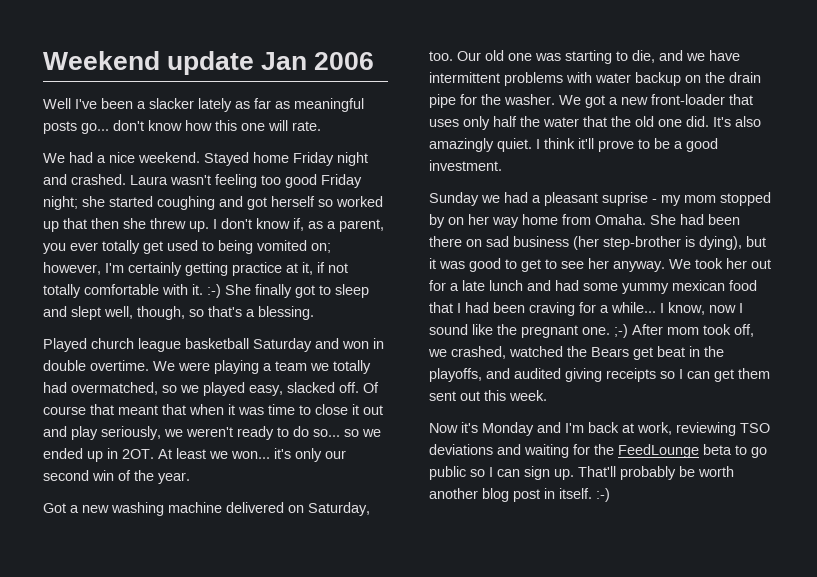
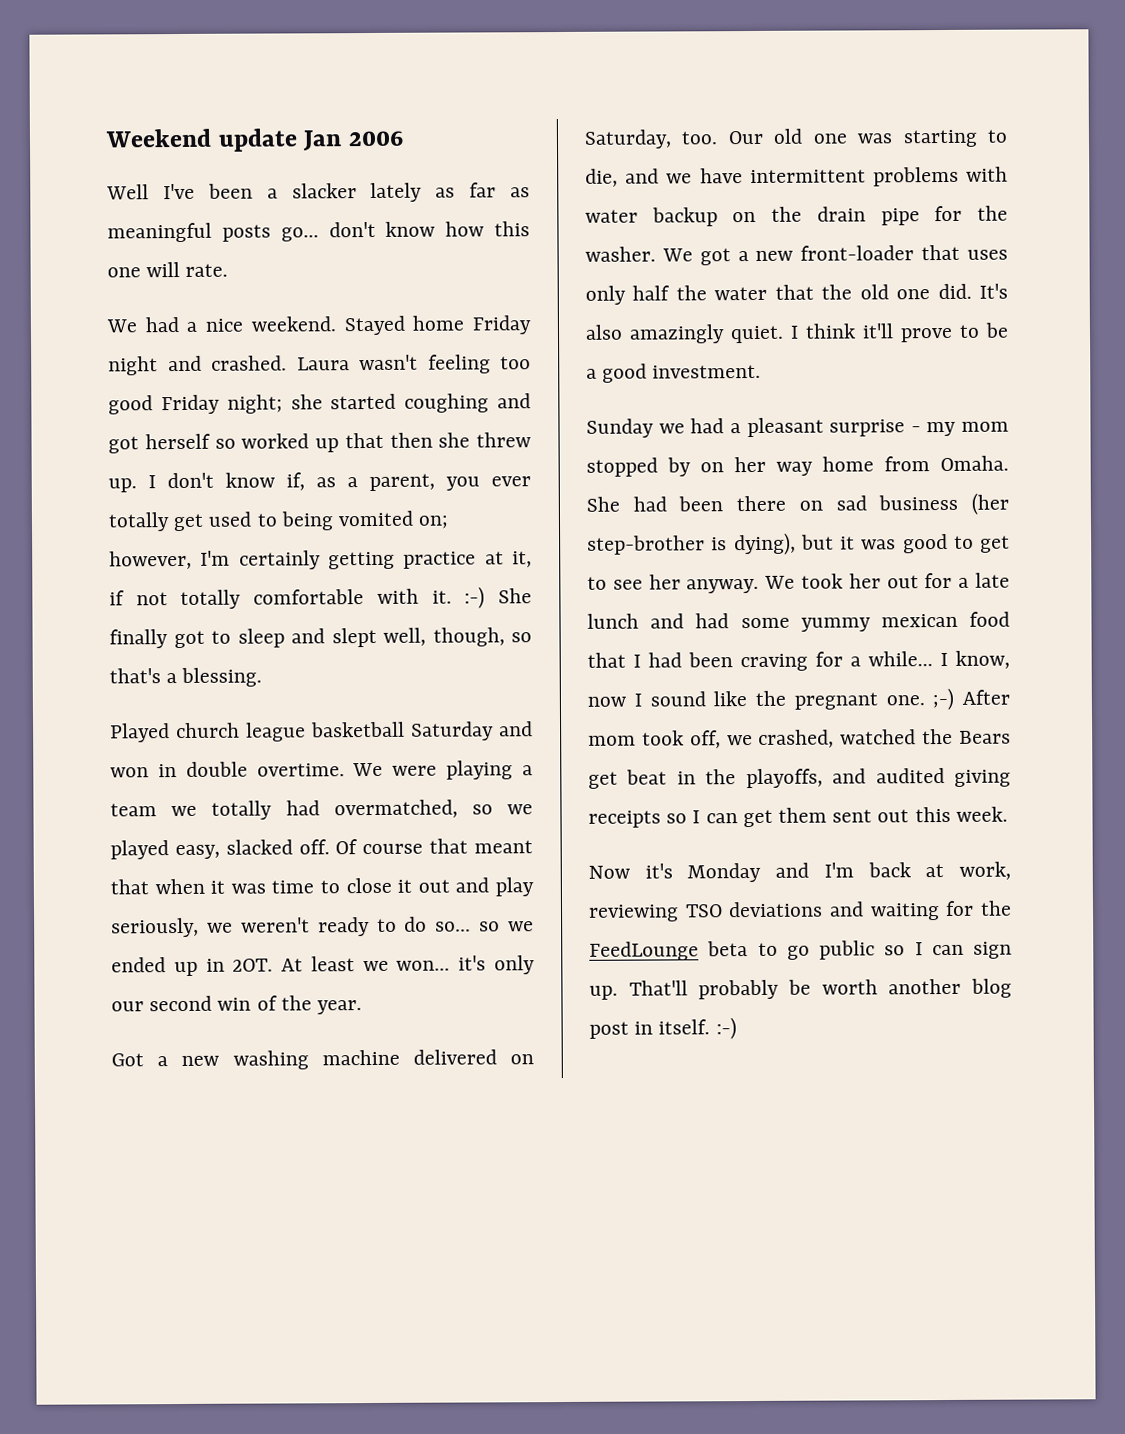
[602,192,648,206] suprise -> [829,419,906,437] surprise

